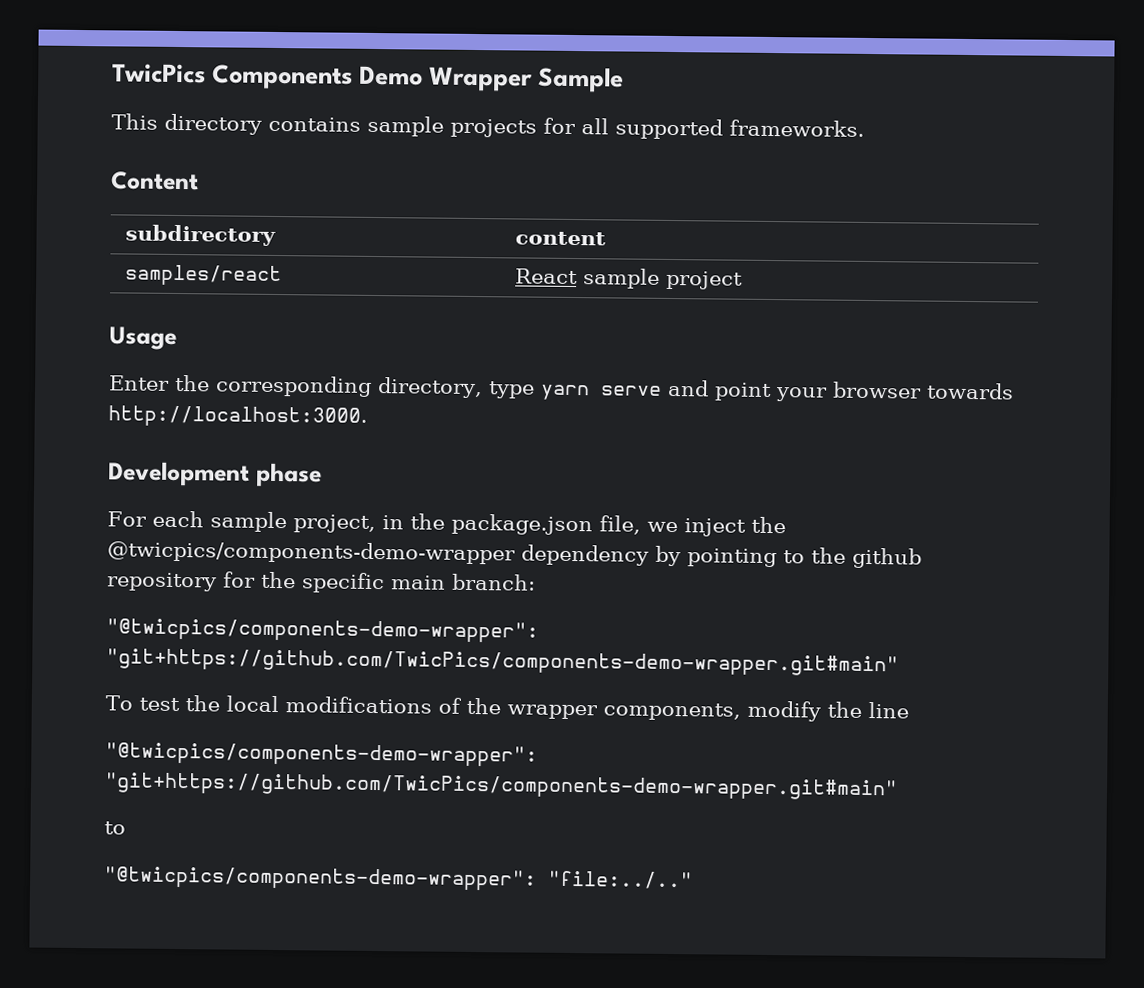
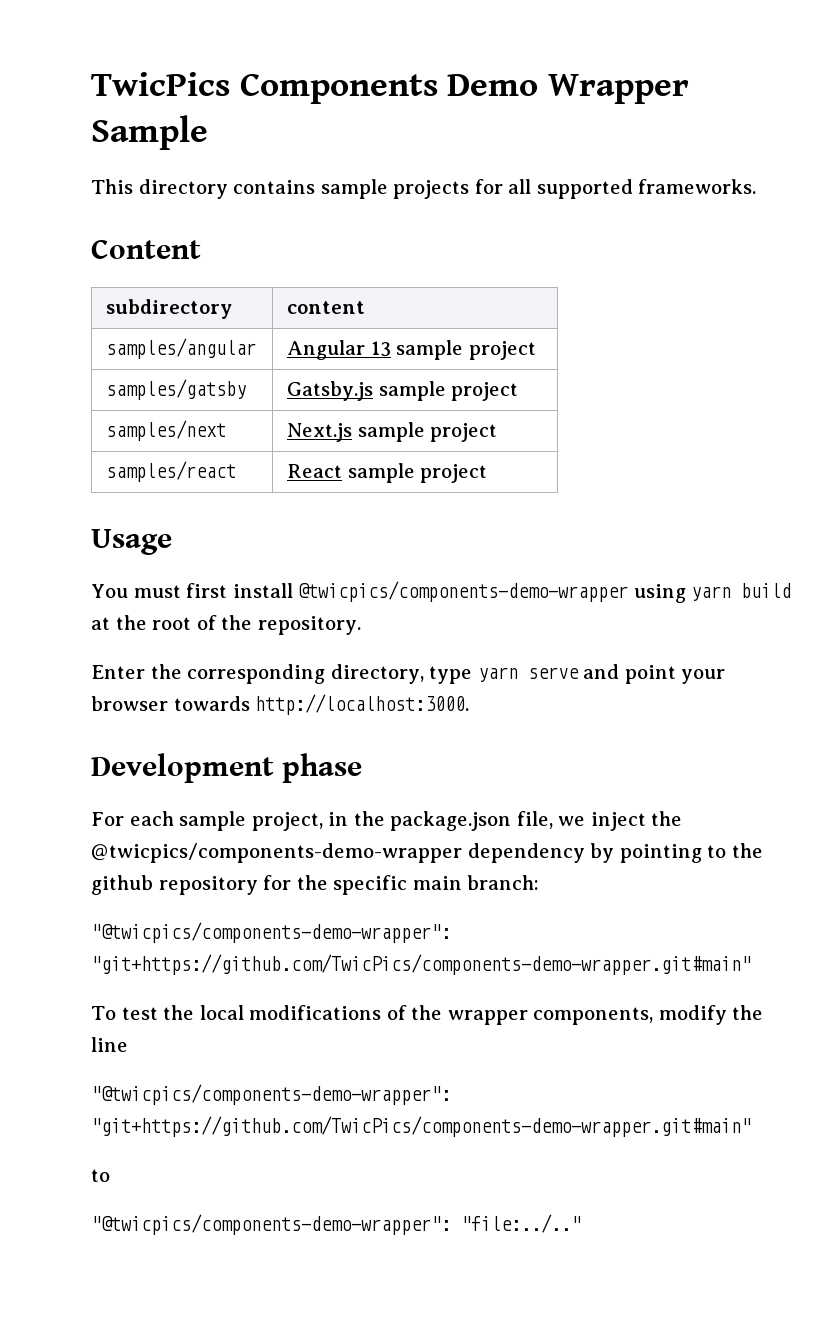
(606, 238) none -> [106,338,257,359] [287,340,536,360] [106,379,247,400] [287,381,519,401] [106,420,227,441] [287,422,498,442] // samples/angular | Angular 13 sample project // samples/gatsby | Gatsby.js sample project // samples/next | Next.js sample project
(177, 338) none -> [91,581,792,603] [91,615,361,635] // You must first install @twicpics/components-demo-wrapper using yarn build at the root of the repository.

